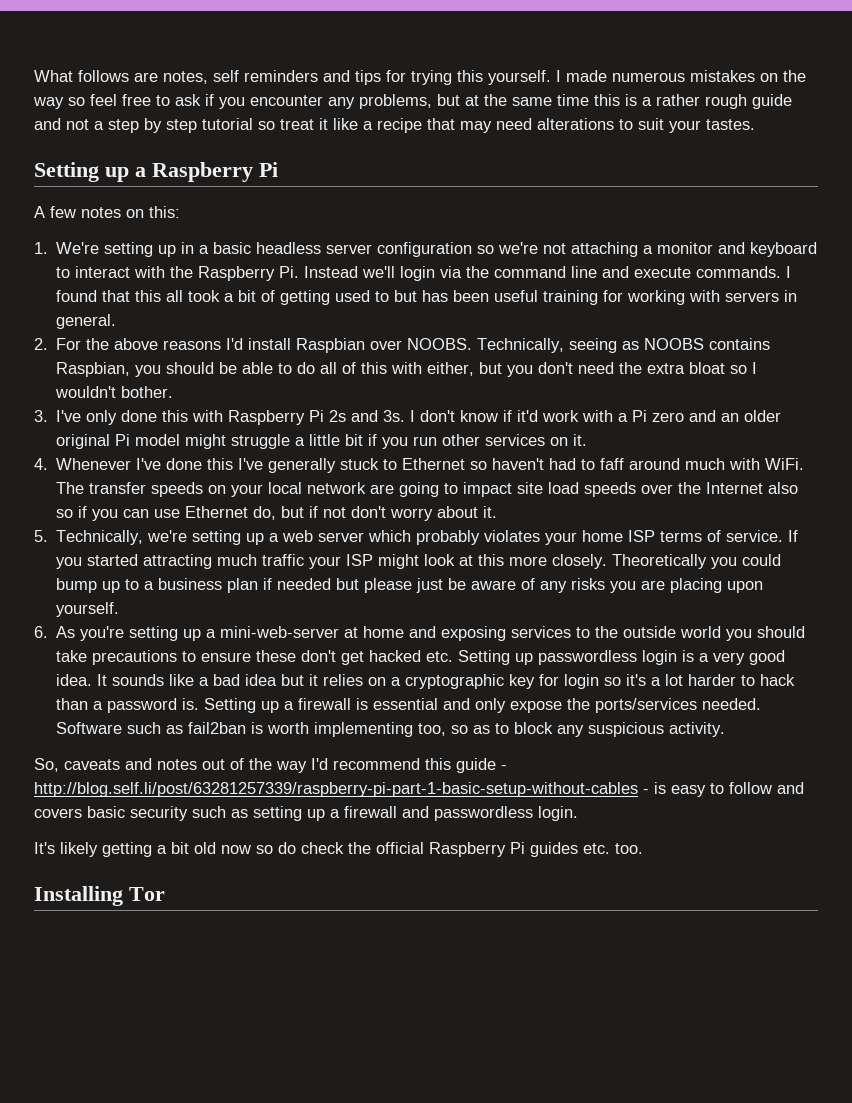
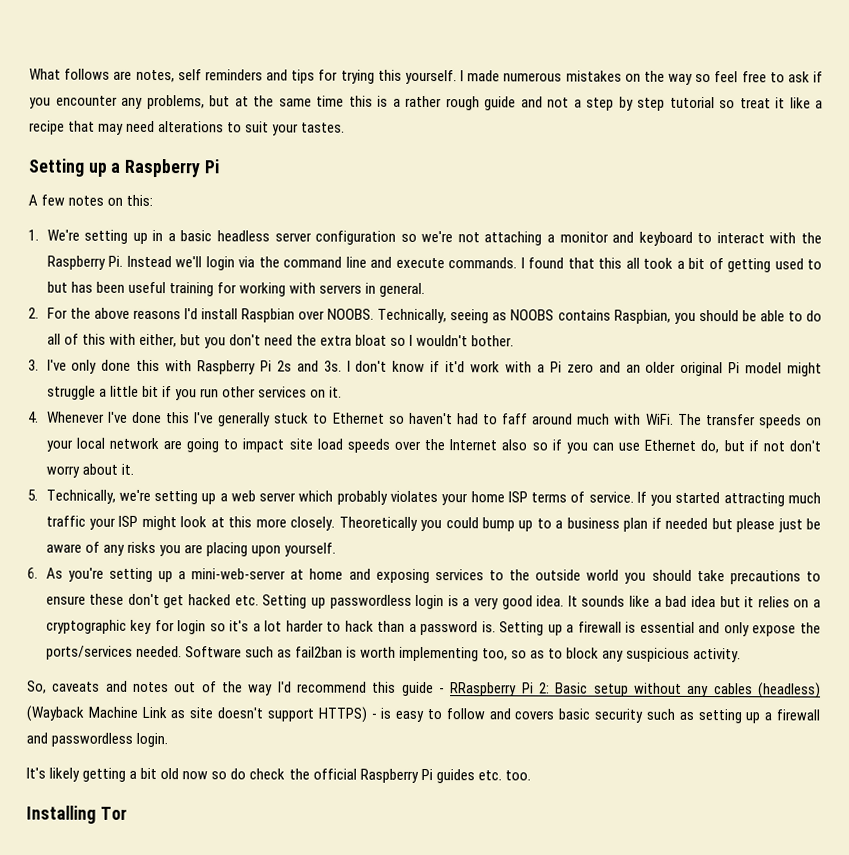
[34,782,638,797] http://blog.self.li/post/63281257339/raspberry-pi-part-1-basic-setup-without-cables -> [450,682,822,699] [26,705,367,723] RRaspberry Pi 2: Basic setup without any cables (headless) (Wayback Machine Link as site doesn't support HTTPS)

